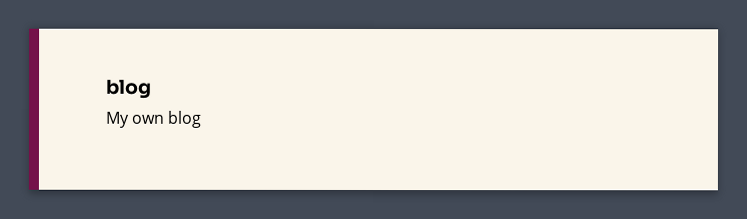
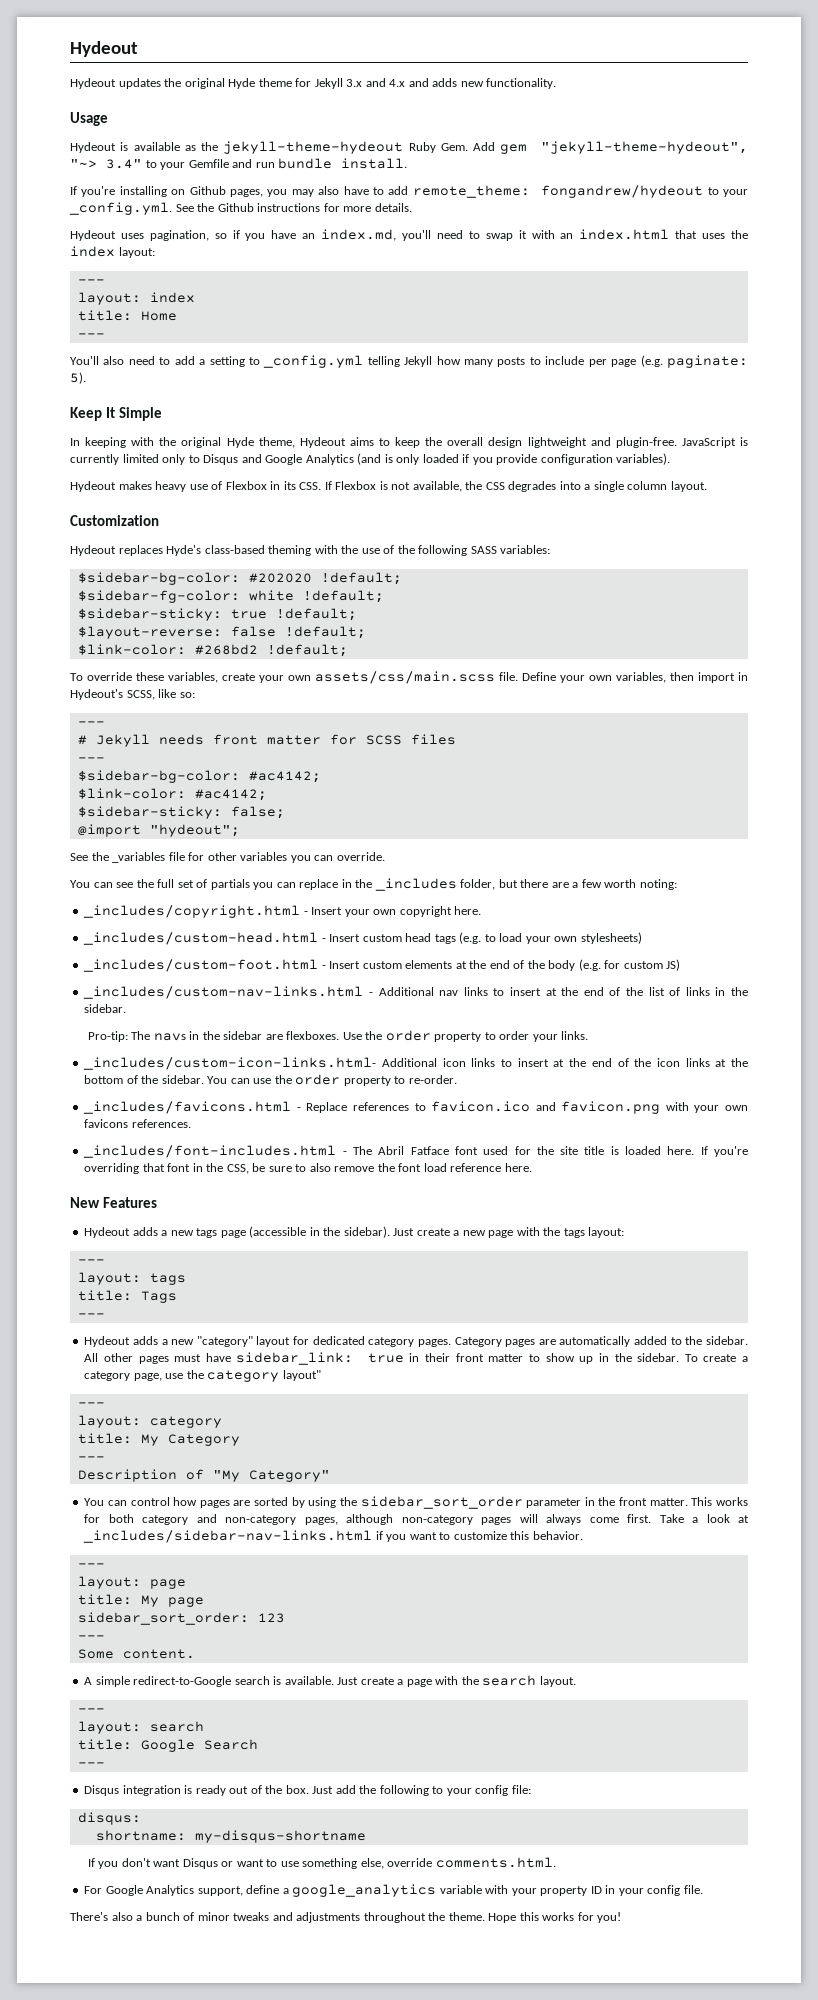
[106,79,152,99] [105,110,202,128] blog // My own blog -> [70,41,138,57] [70,78,557,89] [70,112,108,126] [70,141,748,154] [70,158,408,170] [70,185,748,198] [69,202,412,215] [70,229,748,241] [70,246,155,258] [77,279,105,284] [77,292,195,305] [77,310,177,321] [77,333,105,338] [70,355,749,368] [70,372,86,384] [70,407,162,421] [70,437,748,448] [70,453,671,465] [70,481,707,492] [70,515,159,526] [70,545,551,556] [77,572,402,585] [77,590,384,603] [77,608,357,621] [77,626,366,639] [77,644,348,657] [70,671,748,684] [70,689,195,700] [77,721,105,726] [77,734,456,747] [77,757,105,762] [77,770,321,783] [77,788,267,801] [77,806,285,819] [77,824,240,837] [70,852,385,863] [70,878,677,891] [83,905,482,918] [83,932,642,945] [83,959,681,972] [83,986,749,999] [84,1004,127,1013] [87,1030,589,1042] [83,1057,749,1070] [84,1074,457,1086] [83,1101,749,1114] [84,1119,191,1128] [83,1145,749,1158] [84,1163,532,1174] [70,1197,157,1208] [84,1226,625,1238] [77,1259,105,1264] [77,1272,186,1285] [77,1290,177,1303] [77,1313,105,1318] [84,1336,748,1347] [84,1352,749,1365] [84,1370,321,1382] [77,1402,105,1407] [77,1415,222,1428] [77,1433,240,1446] [77,1456,105,1461] [77,1469,330,1482] [84,1496,748,1509] [84,1514,750,1525] [83,1530,583,1543] [77,1563,105,1568] [77,1576,186,1589] [77,1594,204,1607] [77,1612,285,1625] [77,1635,105,1640] [77,1649,195,1659] [84,1675,576,1687] [77,1708,105,1713] [77,1721,204,1734] [77,1739,258,1752] [77,1762,105,1767] [84,1785,531,1796] [77,1812,141,1825] [95,1830,366,1843] [87,1857,556,1869] [84,1884,703,1897] [70,1912,622,1923] Hydeout // Hydeout updates the original Hyde theme for Jekyll 3.x and 4.x and adds new functionality. // Usage // Hydeout is available as the jekyll-theme-hydeout Ruby Gem. Add gem "jekyll-theme-hydeout", "~> 3.4" to your Gemfile and run bundle install. // If you're installing on Github pages, you may also have to add remote_theme: fongandrew/hydeout to your _config.yml. See the Github instructions for more details. // Hydeout uses pagination, so if you have an index.md, you'll need to swap it with an index.html that uses the index layout: // --- // layout: index // title: Home // --- // You'll also need to add a setting to _config.yml telling Jekyll how many posts to include per page (e.g. paginate: 5). // Keep It Simple // In keeping with the original Hyde theme, Hydeout aims to keep the overall design lightweight and plugin-free. JavaScript is currently limited only to Disqus and Google Analytics (and is only loaded if you provide configuration variables). // Hydeout makes heavy use of Flexbox in its CSS. If Flexbox is not available, the CSS degrades into a single column layout. // Customization // Hydeout replaces Hyde's class-based theming with the use of the following SASS variables: // $sidebar-bg-color: #202020 !default; // $sidebar-fg-color: white !default; // $sidebar-sticky: true !default; // $layout-reverse: false !default; // $link-color: #268bd2 !default; // To override these variables, create your own assets/css/main.scss file. Define your own variables, then import in Hydeout's SCSS, like so: // --- // # Jekyll needs front matter for SCSS files // --- // $sidebar-bg-color: #ac4142; // $link-color: #ac4142; // $sidebar-sticky: false; // @import "hydeout"; // See the _variables file for other variables you can override. // You can see the full set of partials you can replace in the _includes folder, but there are a few worth noting: // _includes/copyright.html - Insert your own copyright here. // _includes/custom-head.html - Insert custom head tags (e.g. to load your own stylesheets) // _includes/custom-foot.html - Insert custom elements at the end of the body (e.g. for custom JS) // _includes/custom-nav-links.html - Additional nav links to insert at the end of the list of links in the sidebar. // Pro-tip: The navs in the sidebar are flexboxes. Use the order property to order your links. // _includes/custom-icon-links.html- Additional icon links to insert at the end of the icon links at the bottom of the sidebar. You can use the order property to re-order. // _includes/favicons.html - Replace references to favicon.ico and favicon.png with your own favicons references. // _includes/font-includes.html - The Abril Fatface font used for the site title is loaded here. If you're overriding that font in the CSS, be sure to also remove the font load reference here. // New Features // Hydeout adds a new tags page (accessible in the sidebar). Just create a new page with the tags layout: // --- // layout: tags // title: Tags // --- // Hydeout adds a new "category" layout for dedicated category pages. Category pages are automatically added to the sidebar. All other pages must have sidebar_link: true in their front matter to show up in the sidebar. To create a category page, use the category layout" // --- // layout: category // title: My Category // --- // Description of "My Category" // You can control how pages are sorted by using the sidebar_sort_order parameter in the front matter. This works for both category and non-category pages, although non-category pages will always come first. Take a look at _includes/sidebar-nav-links.html if you want to customize this behavior. // --- // layout: page // title: My page // sidebar_sort_order: 123 // --- // Some content. // A simple redirect-to-Google search is available. Just create a page with the search layout. // --- // layout: search // title: Google Search // --- // Disqus integration is ready out of the box. Just add the following to your config file: // disqus: // shortname: my-disqus-shortname // If you don't want Disqus or want to use something else, override comments.html. // For Google Analytics support, define a google_analytics variable with your property ID in your config file. // There's also a bunch of minor tweaks and adjustments throughout the theme. Hope this works for you!

